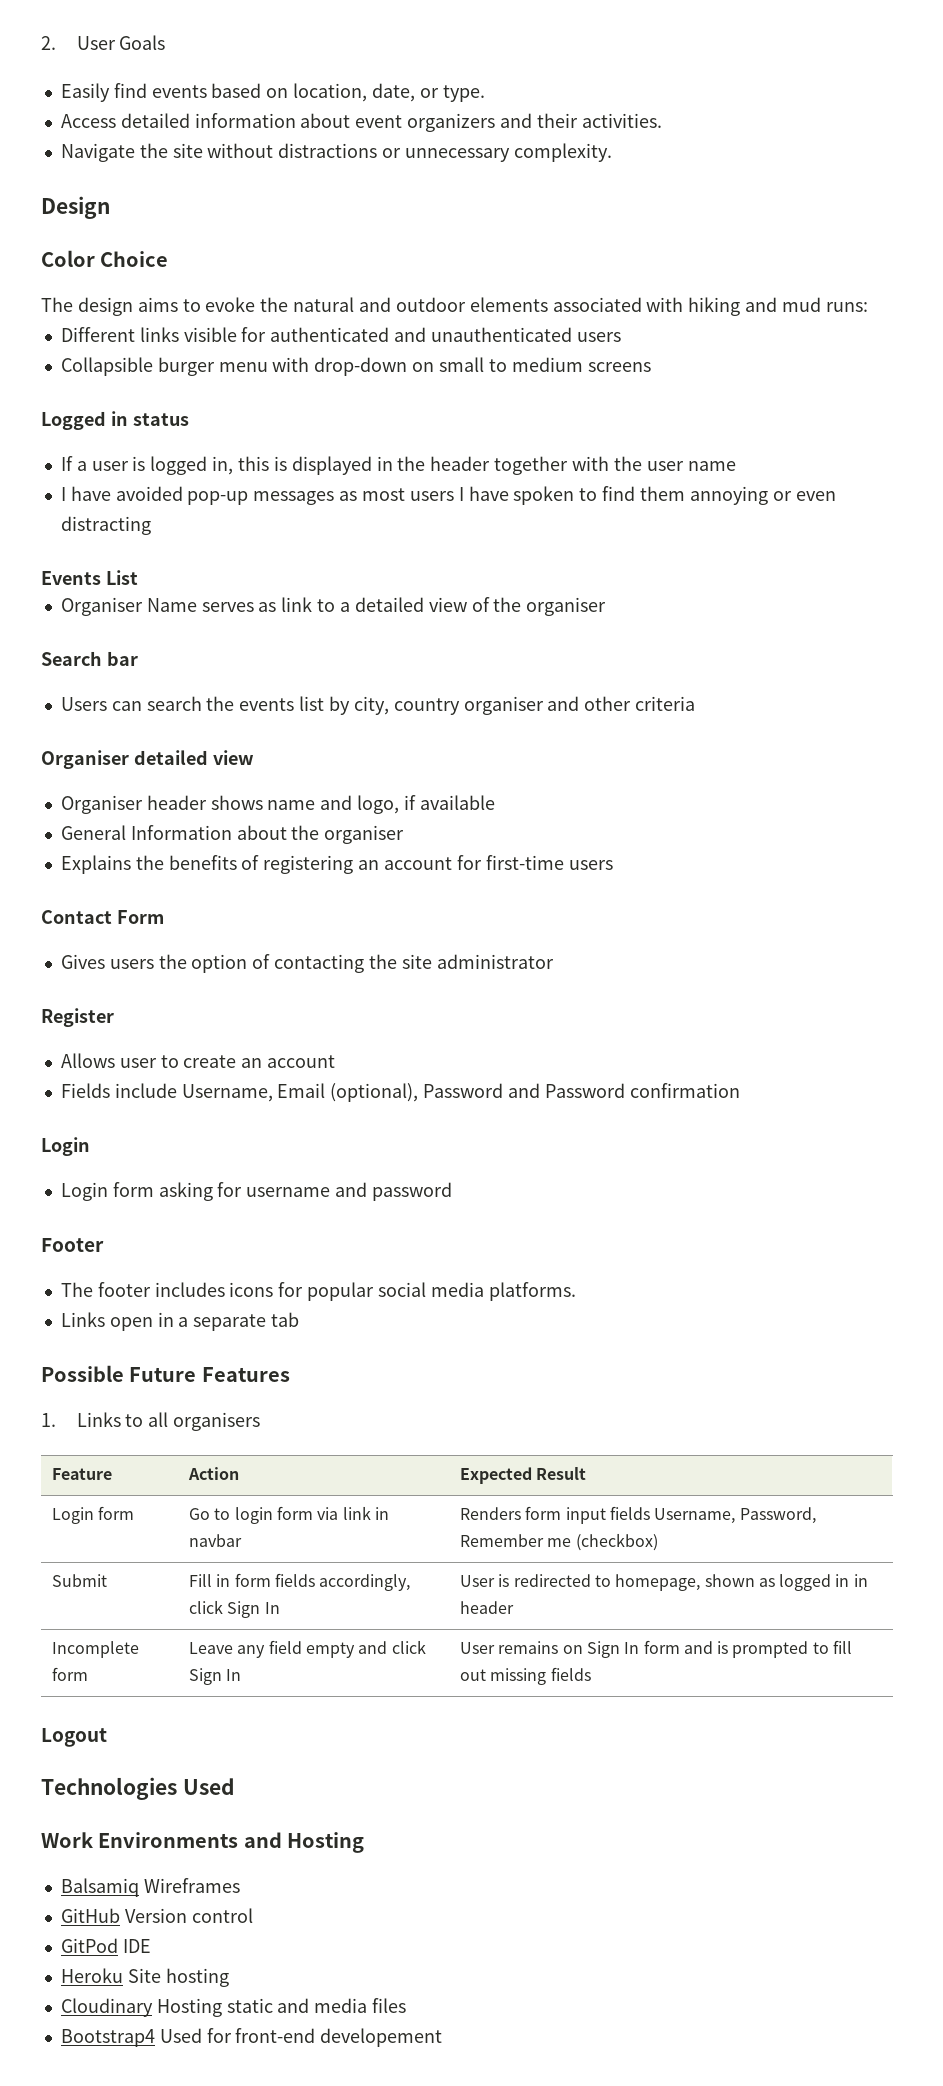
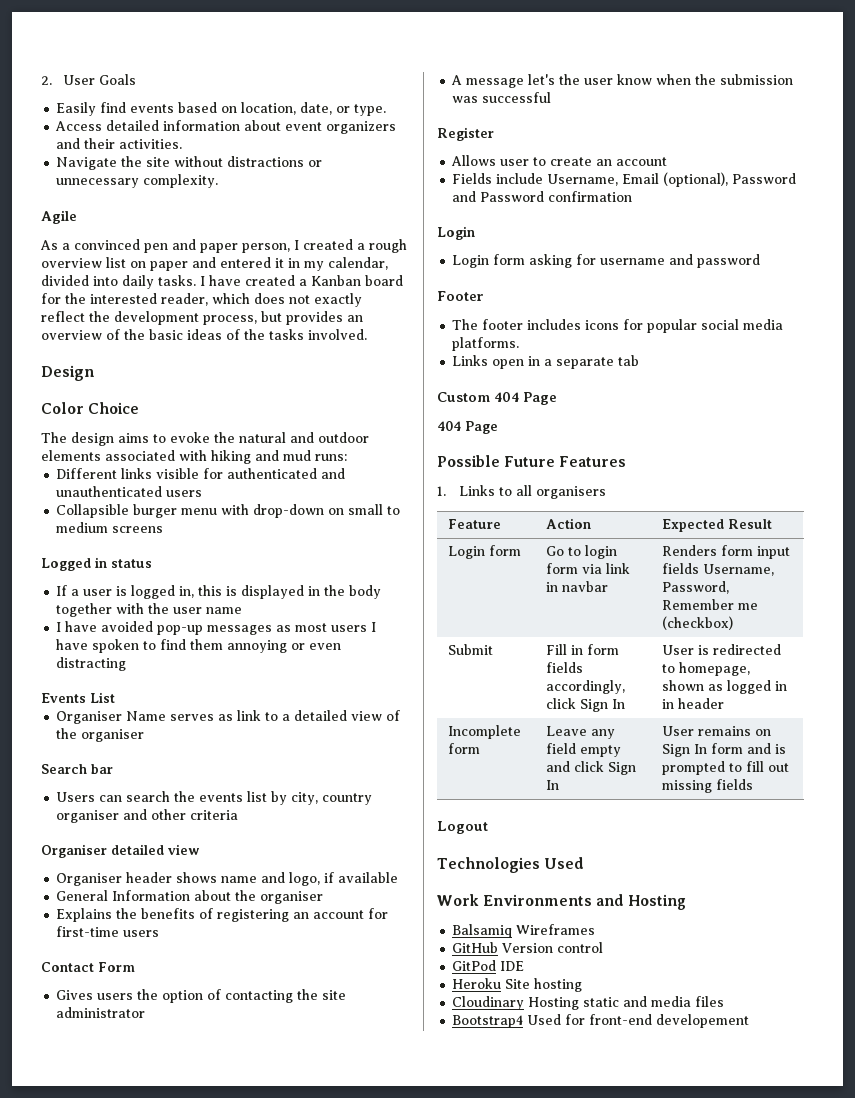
(612, 152) none -> [41,210,77,224] [40,239,407,253] [41,257,388,271] [41,275,403,289] [41,293,362,307] [41,311,363,325] [41,329,367,340] // Agile // As a convinced pen and paper person, I created a rough overview list on paper and entered it in my calendar, divided into daily tasks. I have created a Kanban board for the interested reader, which does not exactly reflect the development process, but provides an overview of the basic ideas of the tasks involved.
[430,456,491,471] header -> [349,585,382,599] body
(554, 961) none -> [451,74,794,88] [452,92,552,103] // A message let's the user know when the submission was successful
(300, 1319) none -> [437,392,557,405] [437,421,498,434] // Custom 404 Page // 404 Page

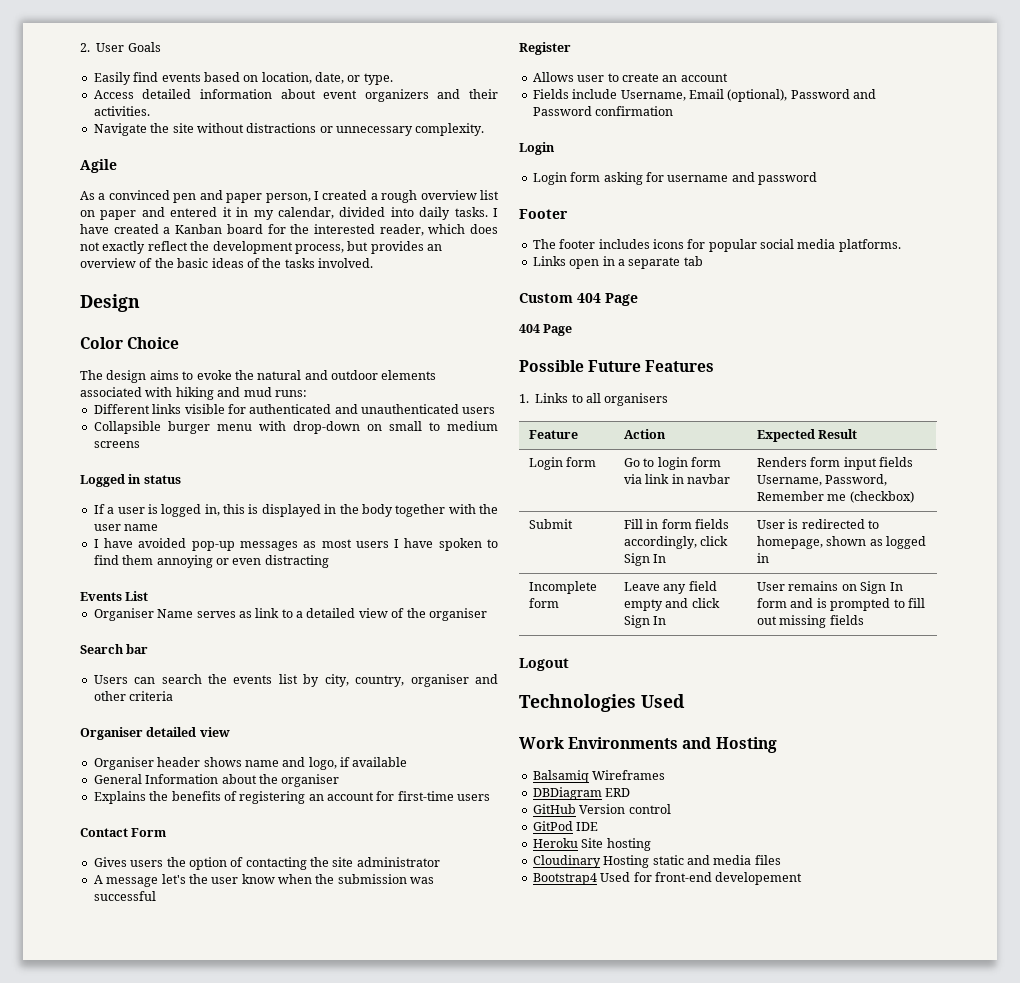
[322,793,373,805] country -> [355,675,405,687] country,
[662,698,725,709] in header -> (769, 558) none
(596, 929) none -> [532,787,631,800] // DBDiagram ERD

